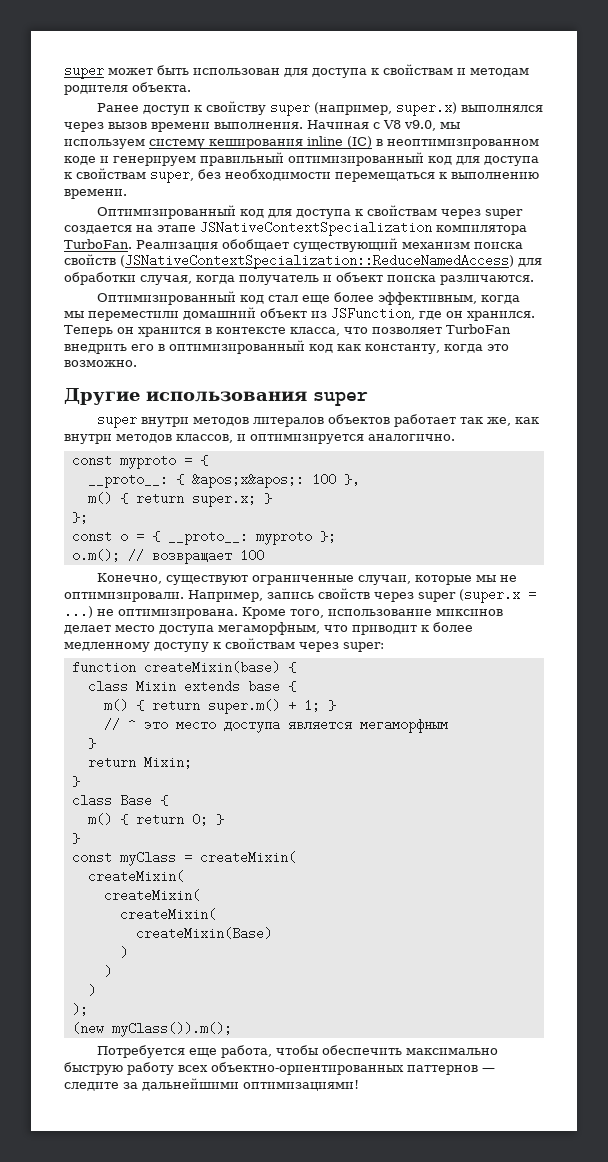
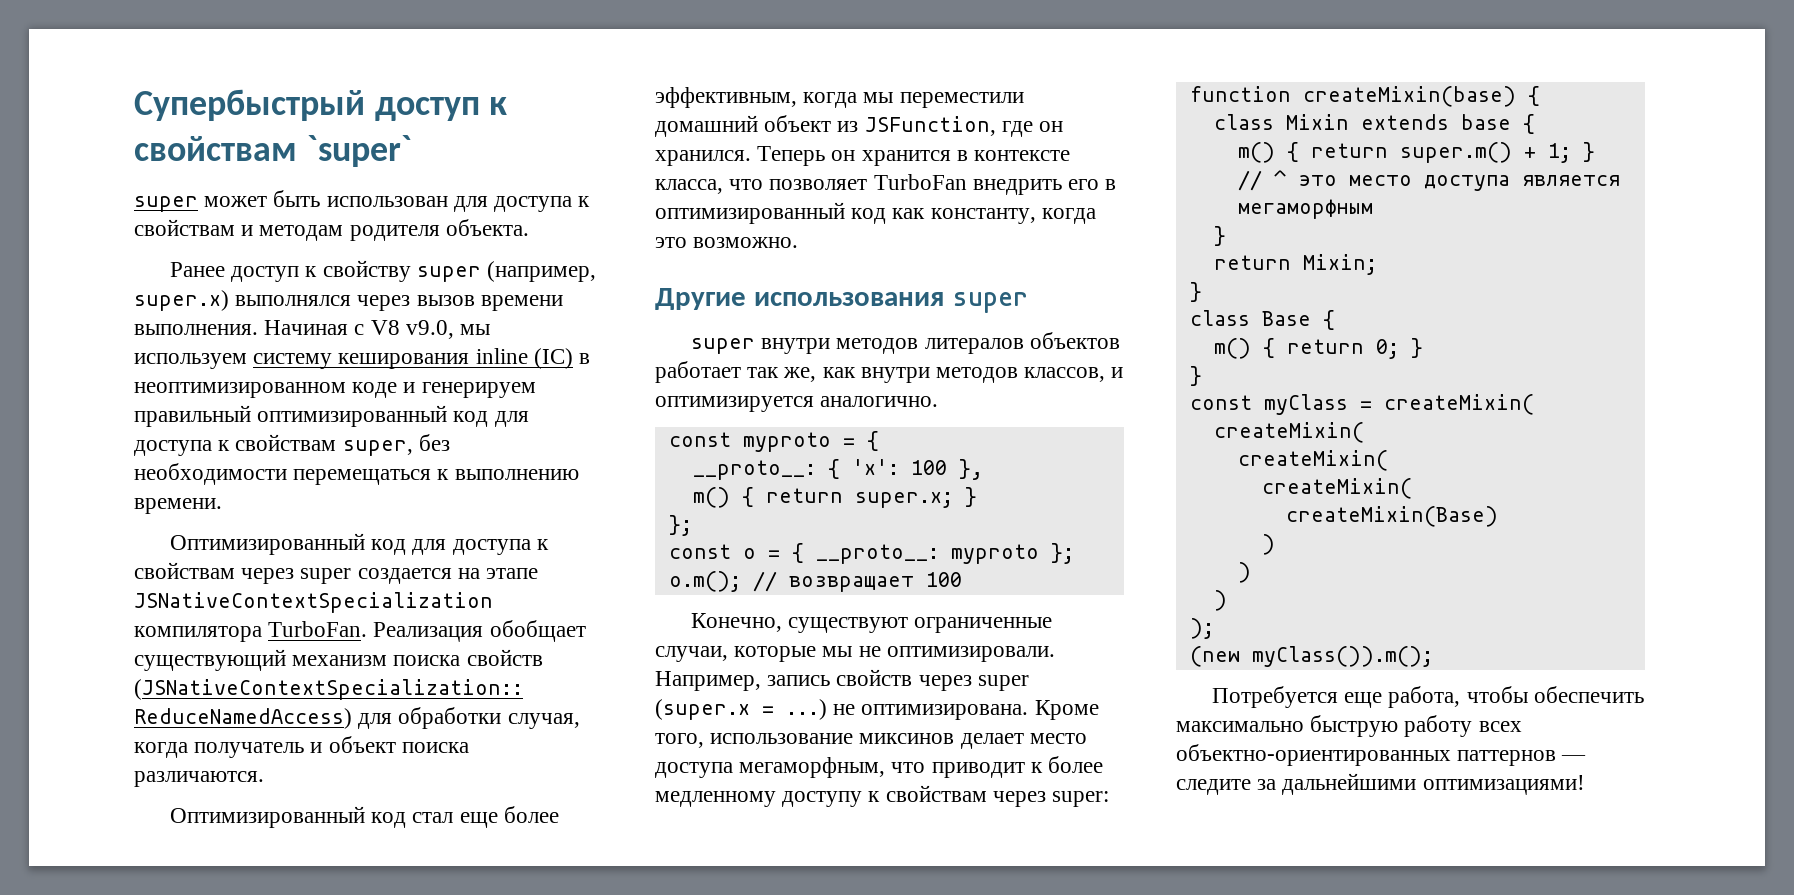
(64, 71) none -> [134,89,508,121] [134,135,412,167] Супербыстрый доступ к свойствам `super` //
[191,473,304,488] &apos;x&apos;: -> [851,459,899,475] 'x':

